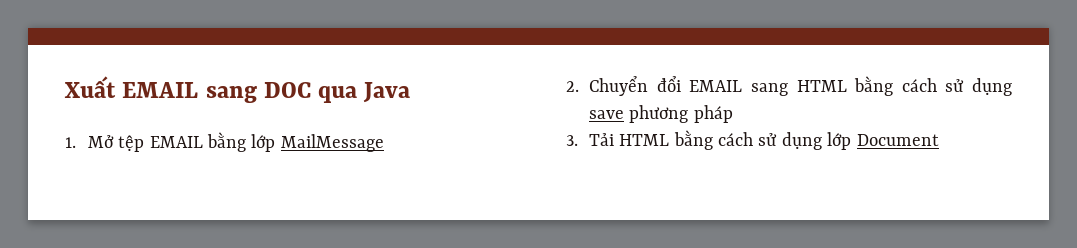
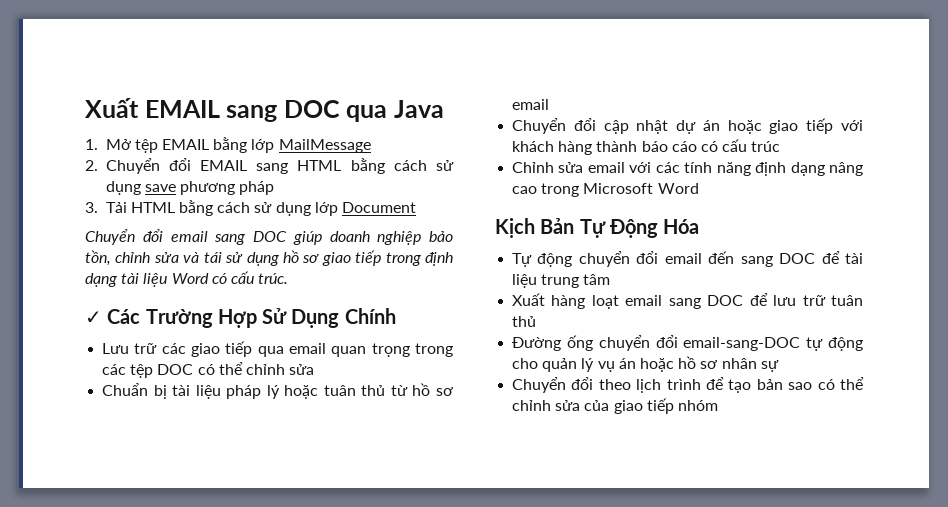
(939, 140) none -> [85,229,453,245] [85,250,454,266] [85,271,289,287] [85,308,396,328] [102,341,453,357] [102,362,315,378] [102,383,453,399] [512,99,550,110] [512,118,863,134] [512,139,781,155] [512,162,863,176] [512,183,699,197] [495,218,700,238] [512,251,863,267] [512,274,611,288] [512,293,863,309] [512,316,537,327] [512,335,863,351] [512,356,779,372] [512,377,864,393] [512,398,718,414] // Chuyển đổi email sang DOC giúp doanh nghiệp bảo tồn, chỉnh sửa và tái sử dụng hồ sơ giao tiếp trong định dạng tài liệu Word có cấu trúc. // ✓ Các Trường Hợp Sử Dụng Chính // Lưu trữ các giao tiếp qua email quan trọng trong các tệp DOC có thể chỉnh sửa // Chuẩn bị tài liệu pháp lý hoặc tuân thủ từ hồ sơ email // Chuyển đổi cập nhật dự án hoặc giao tiếp với khách hàng thành báo cáo có cấu trúc // Chỉnh sửa email với các tính năng định dạng nâng cao trong Microsoft Word // Kịch Bản Tự Động Hóa // Tự động chuyển đổi email đến sang DOC để tài liệu trung tâm // Xuất hàng loạt email sang DOC để lưu trữ tuân thủ // Đường ống chuyển đổi email-sang-DOC tự động cho quản lý vụ án hoặc hồ sơ nhân sự // Chuyển đổi theo lịch trình để tạo bản sao có thể chỉnh sửa của giao tiếp nhóm

